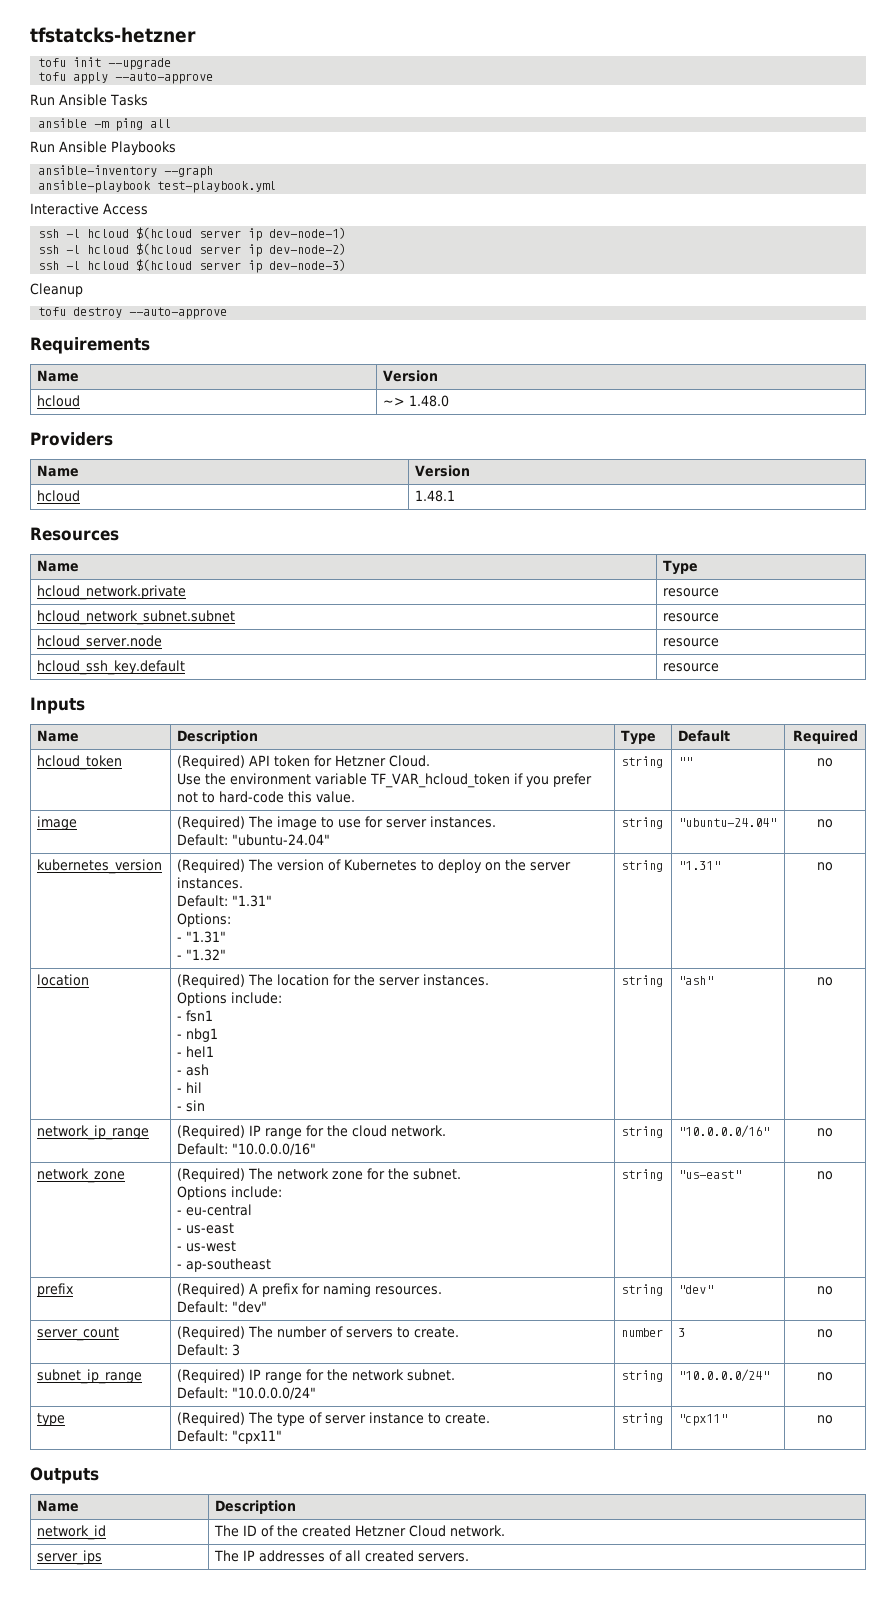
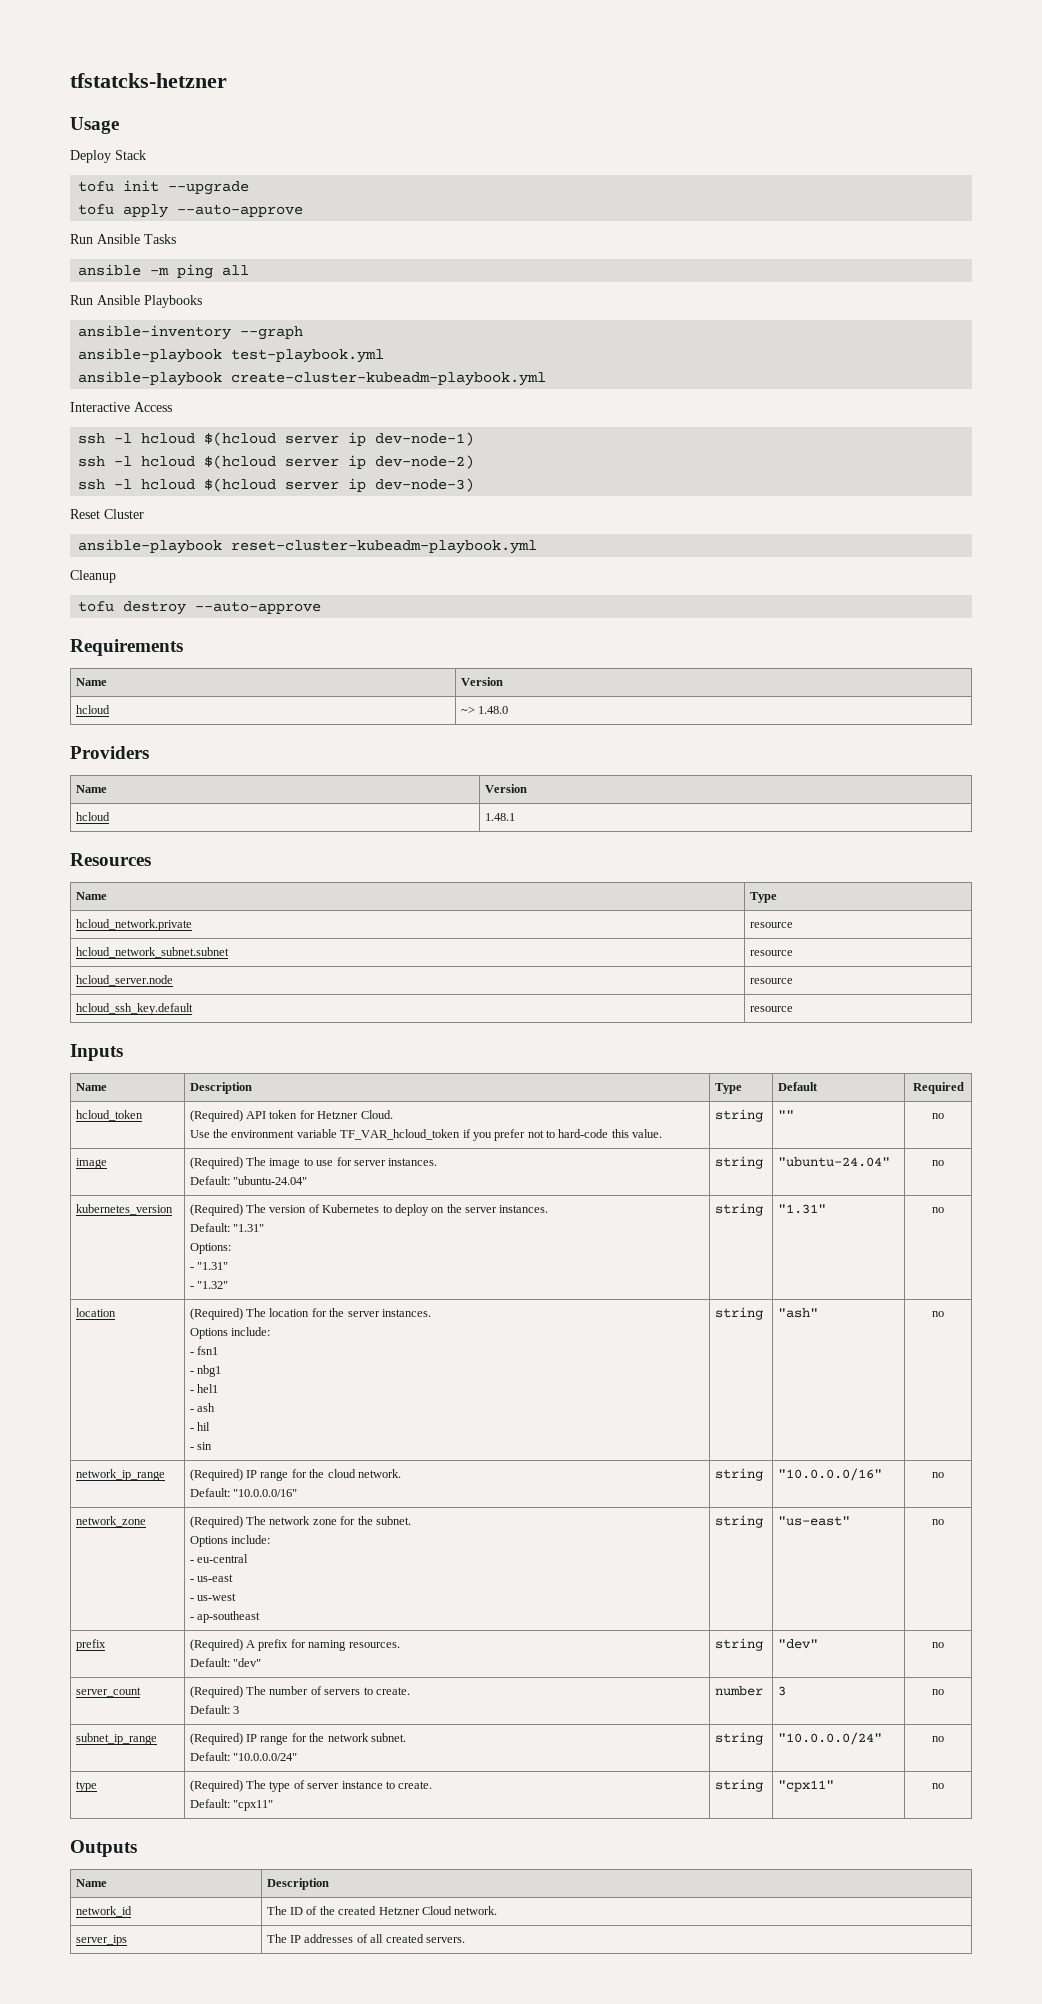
(196, 35) none -> [70,117,119,134] [70,150,146,163] // Usage // Deploy Stack
(277, 187) none -> [78,371,547,386] // ansible-playbook create-cluster-kubeadm-playbook.yml
(347, 265) none -> [70,509,144,519] [78,539,538,554] // Reset Cluster // ansible-playbook reset-cluster-kubeadm-playbook.yml

